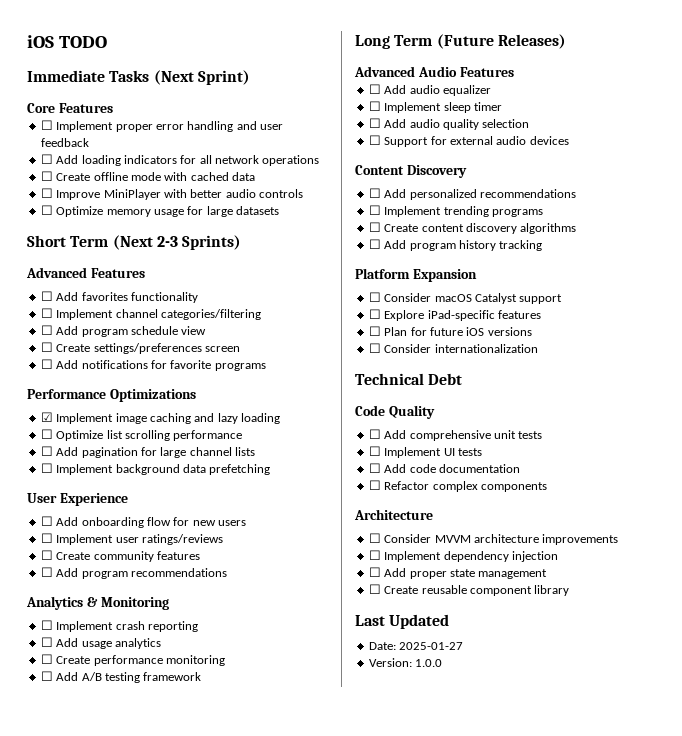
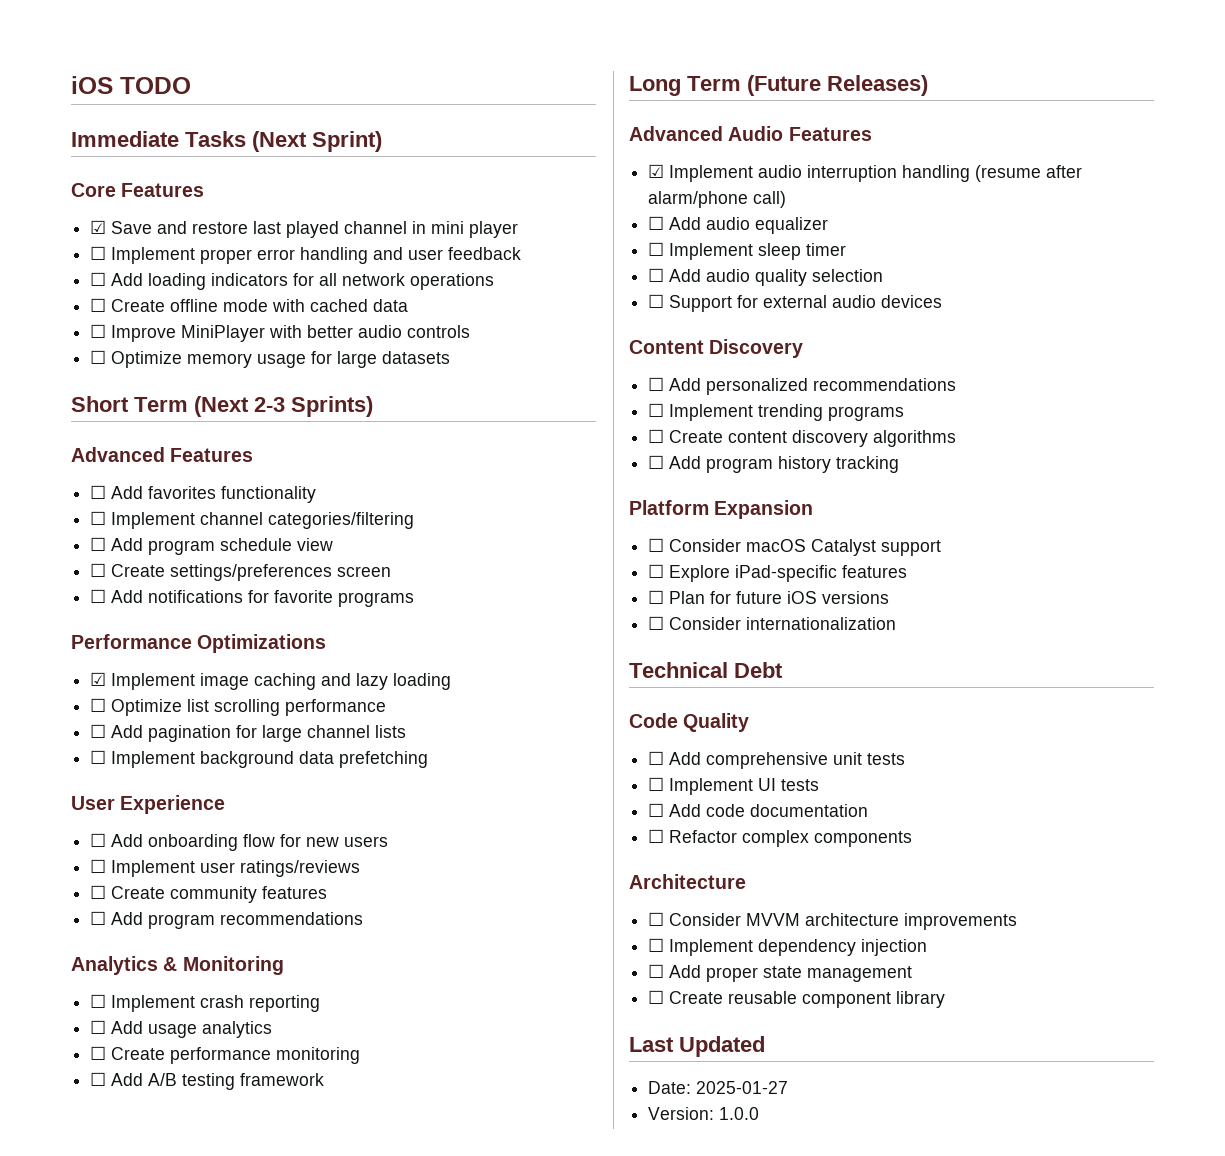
(113, 108) none -> [90,220,519,238] // ☑ Save and restore last played channel in mini player
(514, 72) none -> [648,164,1083,182] [648,191,787,208] // ☑ Implement audio interruption handling (resume after alarm/phone call)

